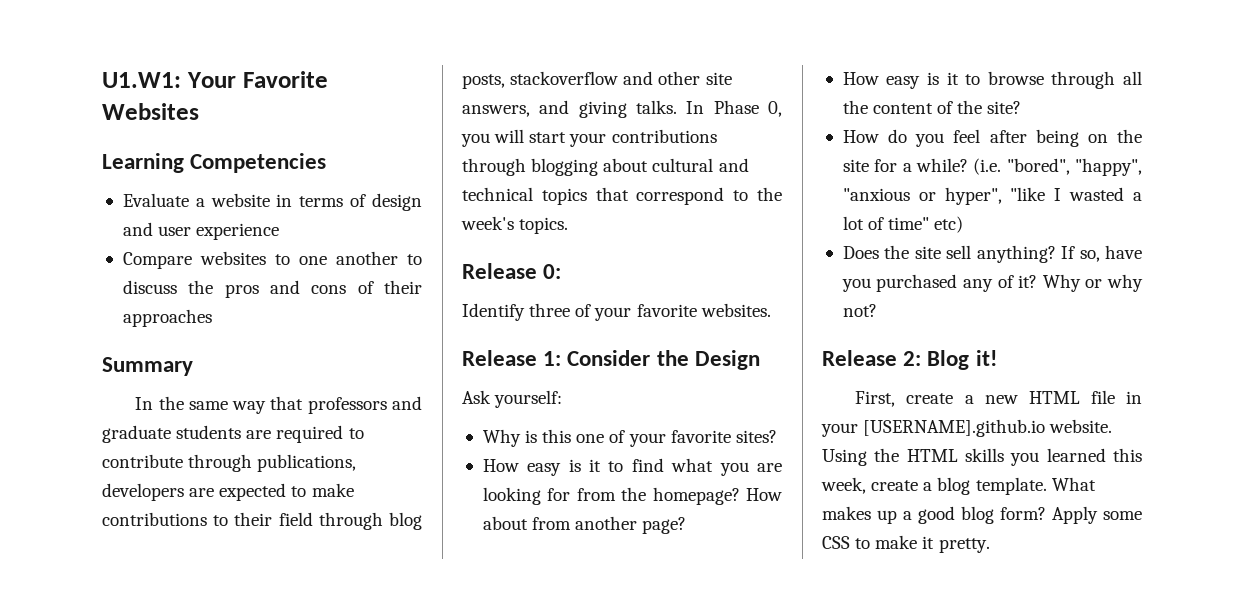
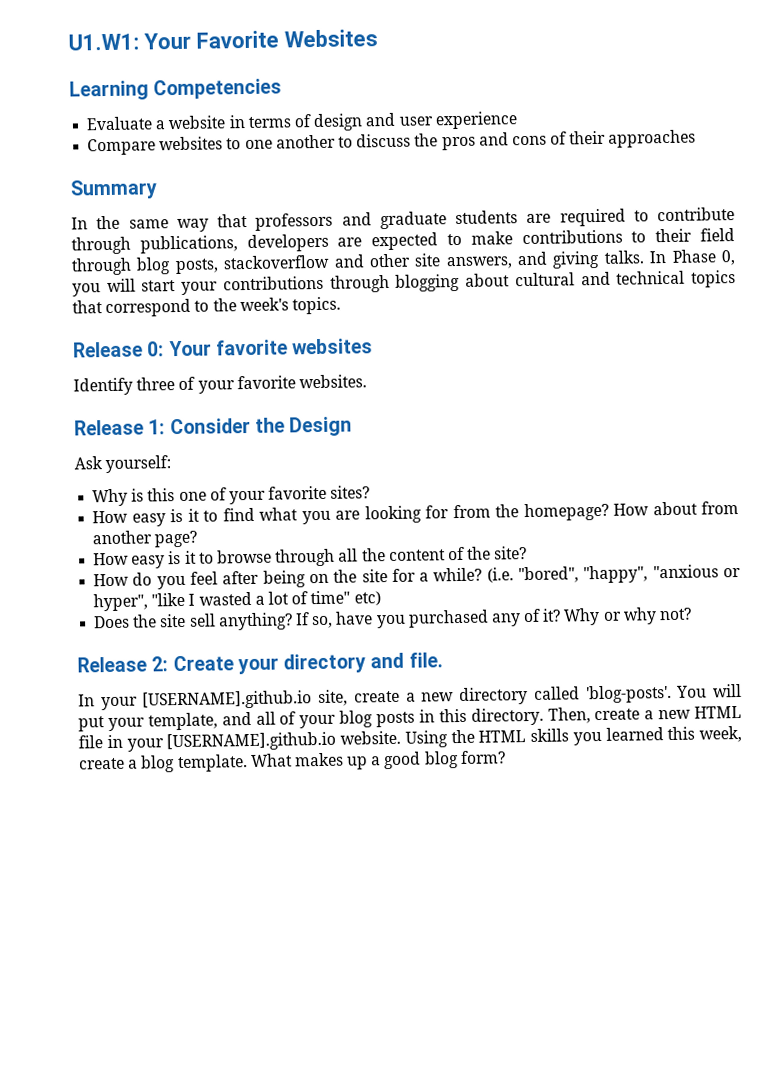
(562, 271) none -> [168,338,374,357] Your favorite websites
[927,350,997,370] [855,391,896,407] Blog it! // First, -> [172,652,443,675] [78,683,743,711] [78,707,591,732] Create your directory and file. // In your [USERNAME].github.io site, create a new directory called 'blog-posts'. You will put your template, and all of your blog posts in this directory. Then,
[1052,506,1142,524] [822,535,990,553] Apply some CSS to make it pretty. -> (506, 757) none

